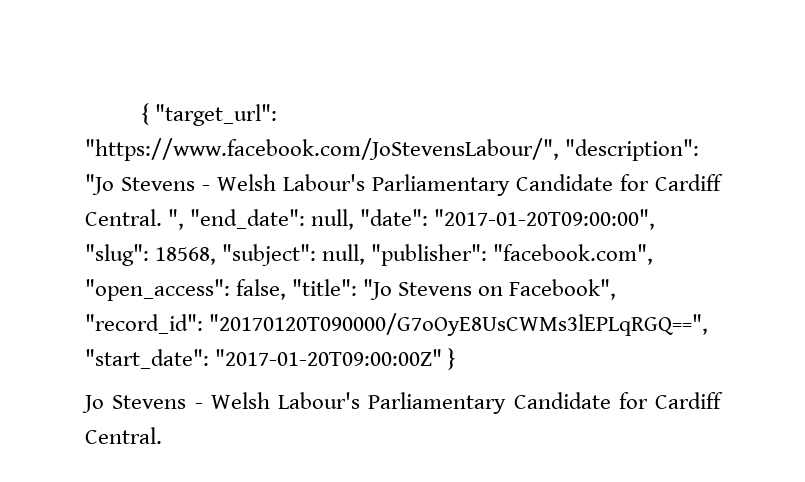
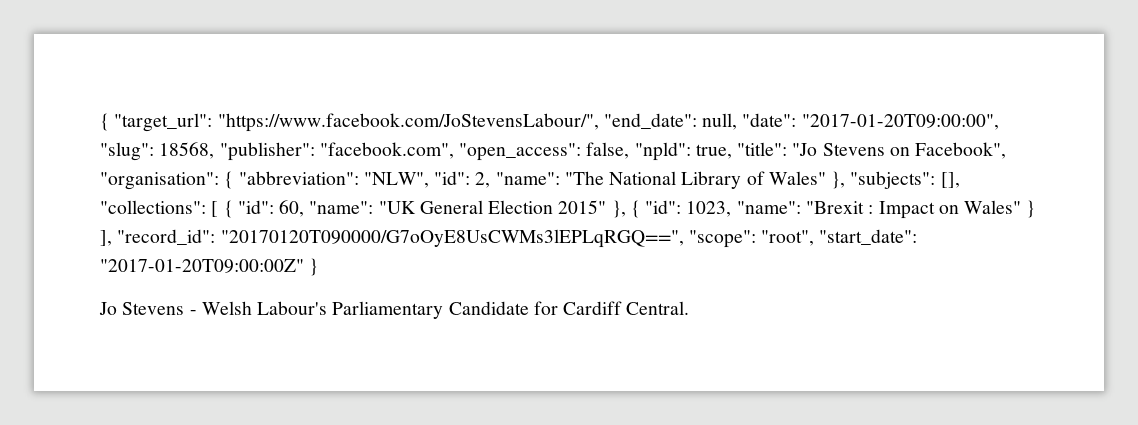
[565,139,700,161] [85,174,723,196] [85,209,185,230] "description": "Jo Stevens - Welsh Labour's Parliamentary Candidate for Cardiff Central. ", -> (599, 122) none
[222,244,366,266] "subject": null, -> (215, 150) none
(287, 289) none -> [634,142,732,161] "npld": true,
[85,313,709,336] "record_id": "20170120T090000/G7oOyE8UsCWMs3lEPLqRGQ==", -> [100,171,960,190] [100,200,1036,219] [100,229,815,248] "organisation": { "abbreviation": "NLW", "id": 2, "name": "The National Library of Wales" }, "subjects": [], "collections": [ { "id": 60, "name": "UK General Election 2015" }, { "id": 1023, "name": "Brexit : Impact on Wales" } ], "record_id": "20170120T090000/G7oOyE8UsCWMs3lEPLqRGQ==", "scope": "root",

